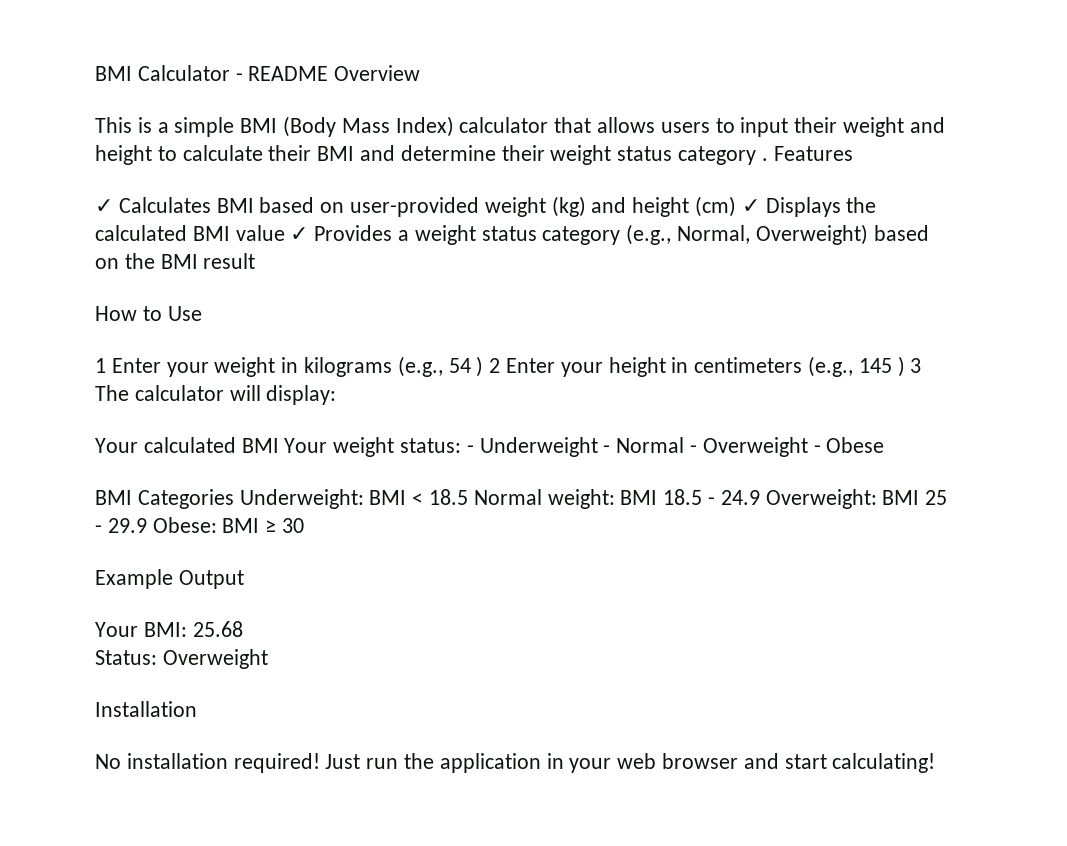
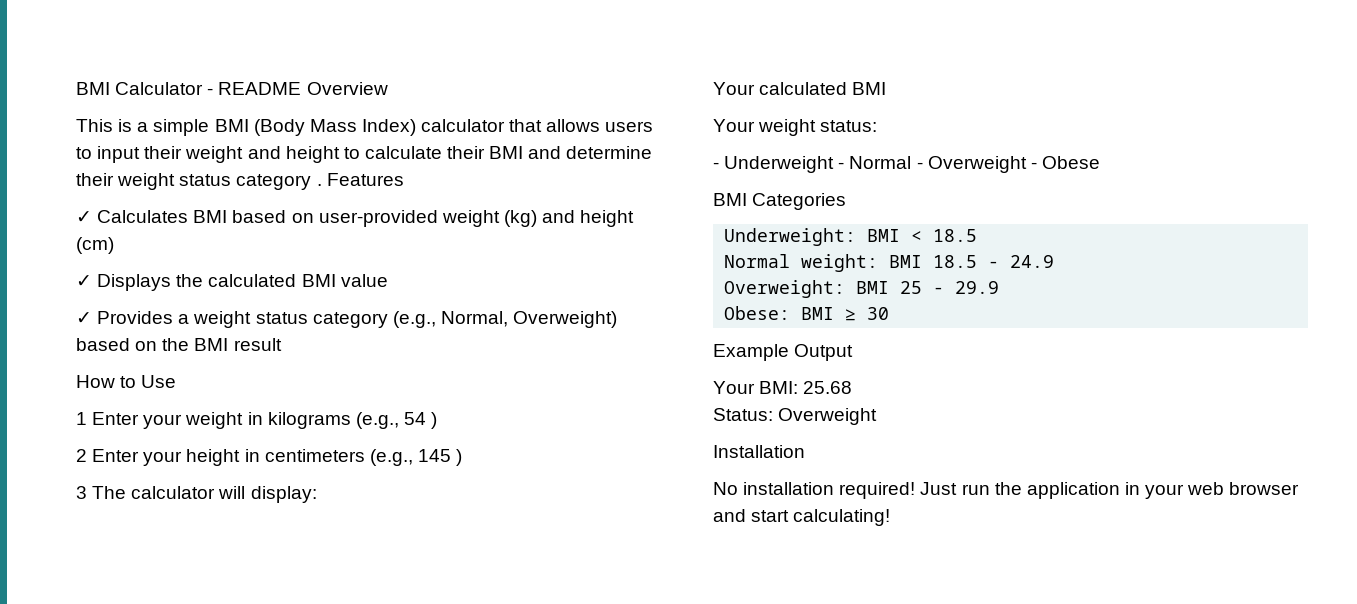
(737, 206) none -> (114, 245) //
(285, 233) none -> (388, 280) //
(484, 366) none -> (438, 420) //
(905, 366) none -> (463, 457) //
(279, 445) none -> (887, 88) //
(462, 445) none -> (878, 126) //
(234, 499) none -> (847, 201) //
(469, 497) none -> (978, 235) //
(760, 497) none -> (1055, 261) //
(147, 525) none -> (1000, 287) //

